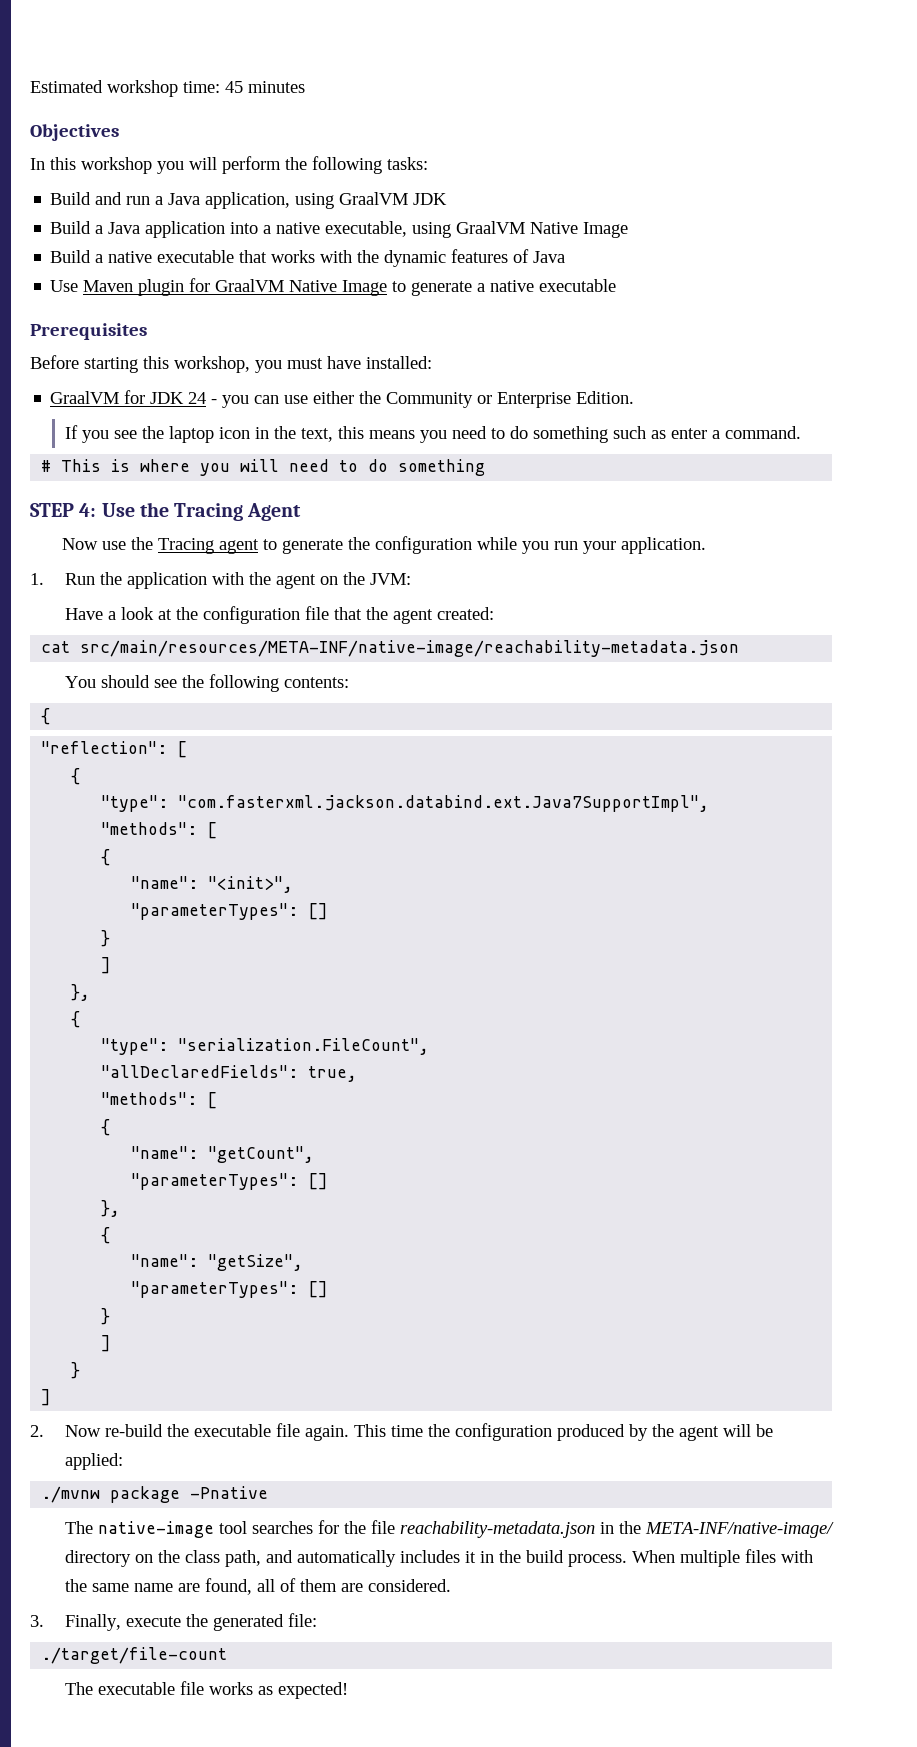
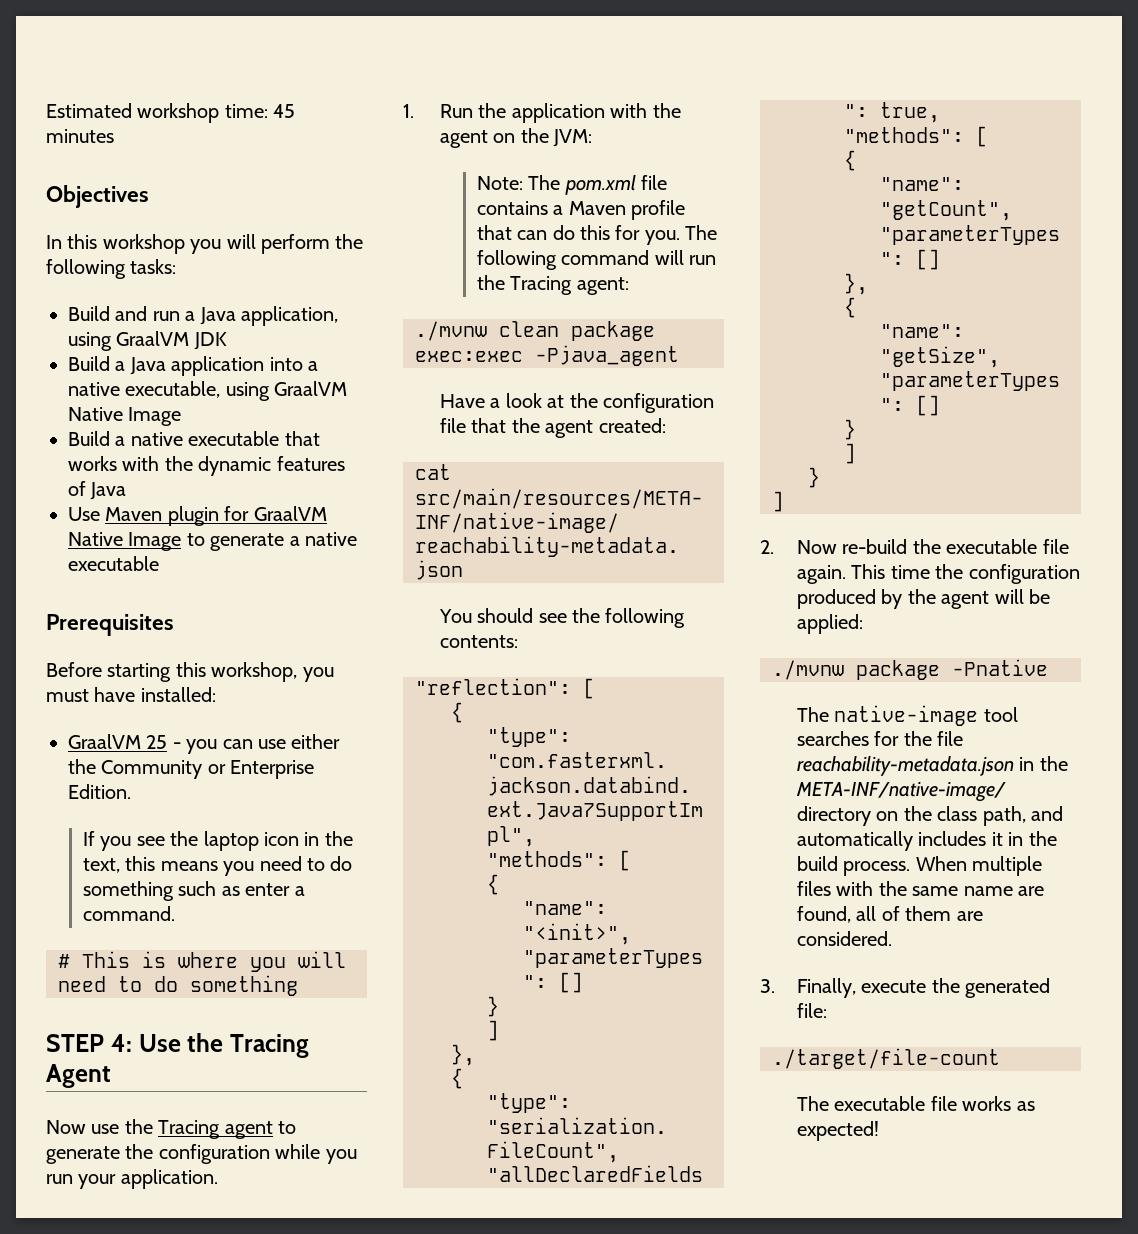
[124,390,207,404] for JDK 24 -> [146,735,168,749] 25
(411, 579) none -> [476,175,668,195] [476,200,686,220] [476,225,718,245] [476,250,717,270] [476,275,629,295] [415,321,655,341] [415,345,679,366] // Note: The pom.xml file contains a Maven profile that can do this for you. The following command will run the Tracing agent: // ./mvnw clean package exec:exec -Pjava_agent
[41,708,51,725] // { -> (518, 641) none

